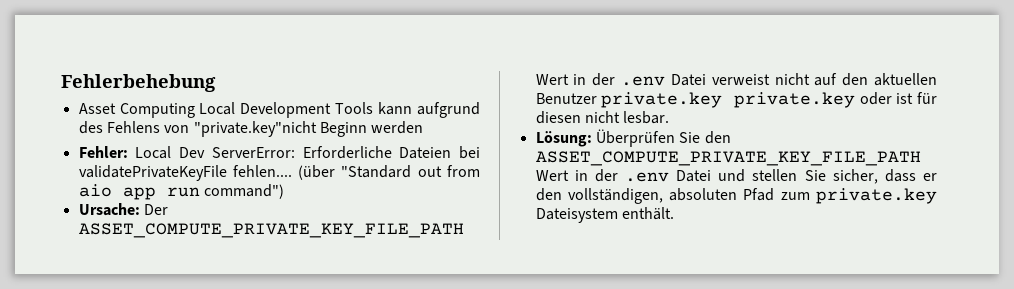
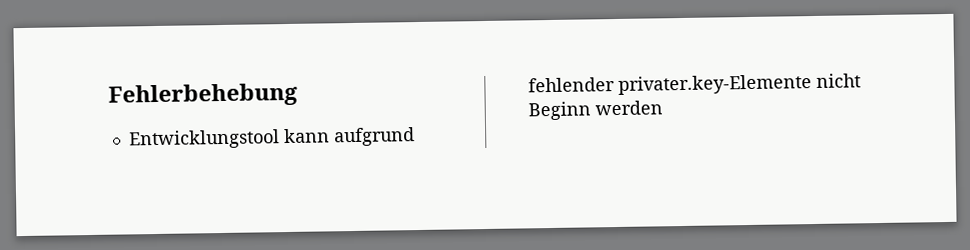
[78,102,480,118] [78,121,424,137] [78,146,481,159] [78,165,480,181] [78,184,284,200] [78,203,168,216] [78,223,464,238] [535,73,937,86] [535,92,937,108] [535,111,670,124] [535,129,731,147] [535,151,921,166] [535,169,937,184] [535,188,937,204] [535,207,674,223] Asset Computing Local Development Tools kann aufgrund des Fehlens von "private.key"nicht Beginn werden // Fehler: Local Dev ServerError: Erforderliche Dateien bei validatePrivateKeyFile fehlen.... (über "Standard out from aio app run command") // Ursache: Der ASSET_COMPUTE_PRIVATE_KEY_FILE_PATH Wert in der .env Datei verweist nicht auf den aktuellen Benutzer private.key private.key oder ist für diesen nicht lesbar. // Lösung: Überprüfen Sie den ASSET_COMPUTE_PRIVATE_KEY_FILE_PATH Wert in der .env Datei und stellen Sie sicher, dass er den vollständigen, absoluten Pfad zum private.key Dateisystem enthält. -> [128,127,415,150] [527,73,861,95] [527,100,663,121] Entwicklungstool kann aufgrund fehlender privater.key-Elemente nicht Beginn werden

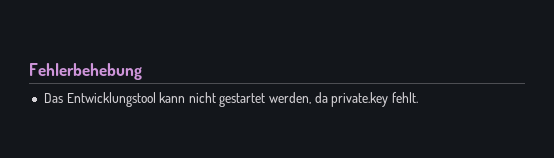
(298, 95) none -> [43,93,63,103] Das
[333,127,415,147] [527,73,861,95] [527,100,663,121] aufgrund fehlender privater.key-Elemente nicht Beginn werden -> [188,92,419,107] nicht gestartet werden, da private.key fehlt.

